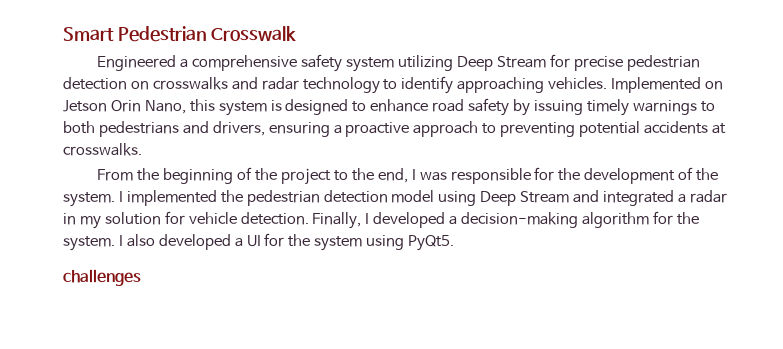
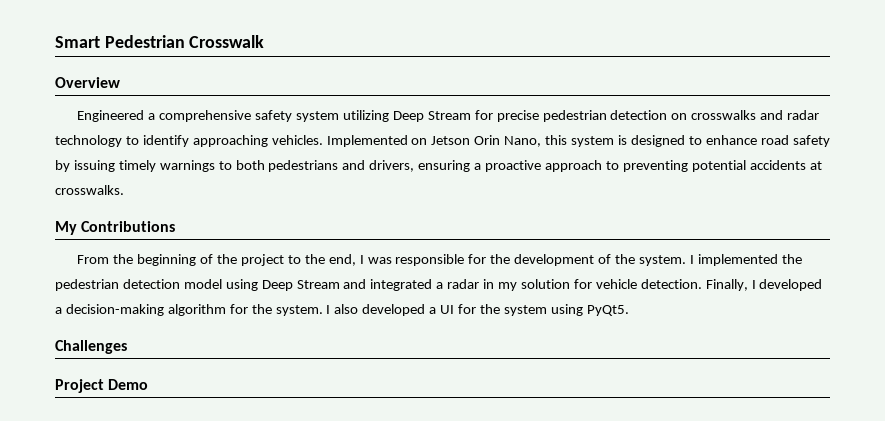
(297, 33) none -> [55,77,120,88] // Overview
(142, 149) none -> [55,221,176,235] // My Contributions
[63,269,141,286] challenges -> [55,340,127,354] [55,379,149,393] Challenges // Project Demo

